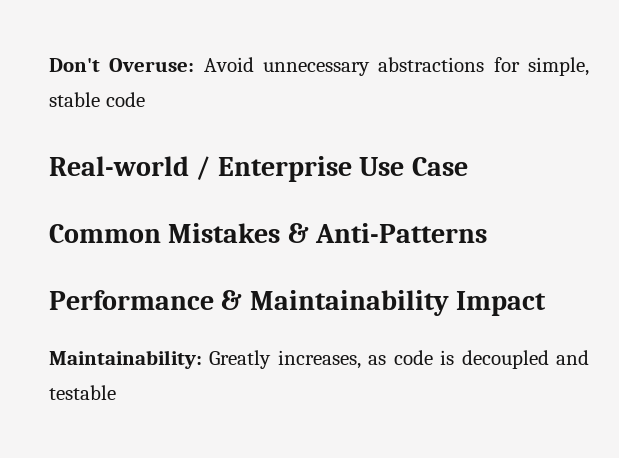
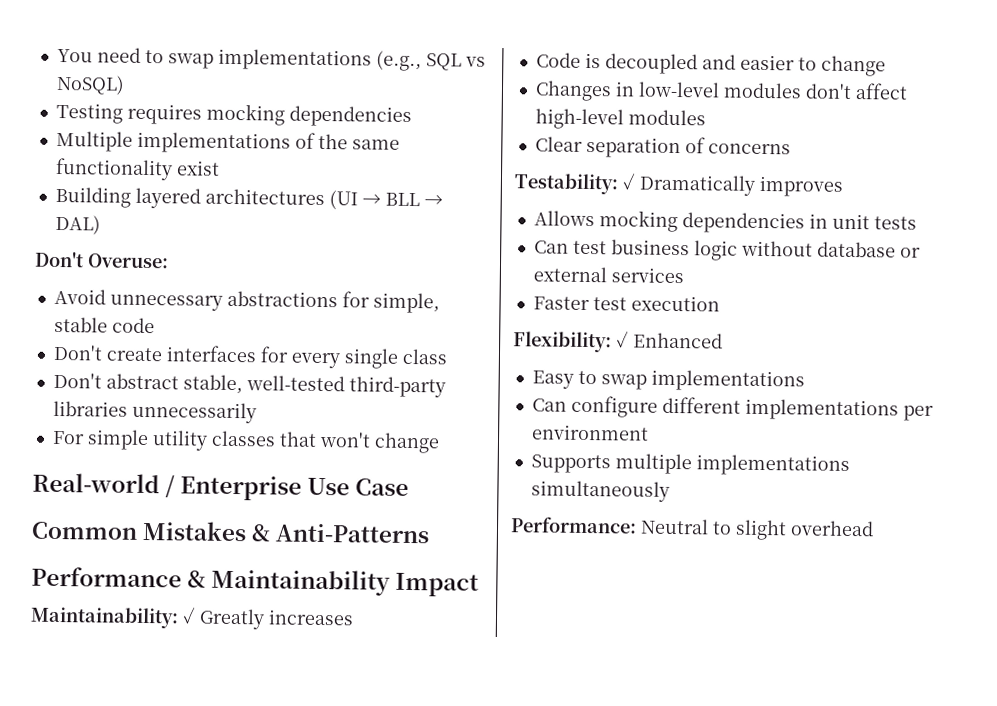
(49, 65) none -> [56,47,486,72] [55,74,125,95] [55,102,412,127] [55,130,400,154] [54,157,220,181] [54,186,443,210] [54,214,101,235] You need to swap implementations (e.g., SQL vs NoSQL) // Testing requires mocking dependencies // Multiple implementations of the same functionality exist // Building layered architectures (UI → BLL → DAL) //
(195, 65) none -> (169, 261) //
(145, 99) none -> [52,344,448,369] [52,372,446,398] [52,400,257,424] [51,429,440,454] // Don't create interfaces for every single class // Don't abstract stable, well-tested third-party libraries unnecessarily // For simple utility classes that won't change
[209,350,589,369] [49,385,116,400] Greatly increases, as code is decoupled and testable -> [182,607,354,630] [535,52,886,77] [534,80,908,102] [534,108,706,130] [534,136,791,159] [514,173,844,197] [533,210,917,234] [533,239,921,261] [532,266,684,284] [532,295,720,312] [513,331,723,353] [531,369,805,392] [531,395,934,421] [531,424,649,441] [530,453,850,476] [530,480,670,502] [510,516,874,541] ✓ Greatly increases // Code is decoupled and easier to change // Changes in low-level modules don't affect high-level modules // Clear separation of concerns // Testability: ✓ Dramatically improves // Allows mocking dependencies in unit tests // Can test business logic without database or external services // Faster test execution // Flexibility: ✓ Enhanced // Easy to swap implementations // Can configure different implementations per environment // Supports multiple implementations simultaneously // Performance: Neutral to slight overhead

